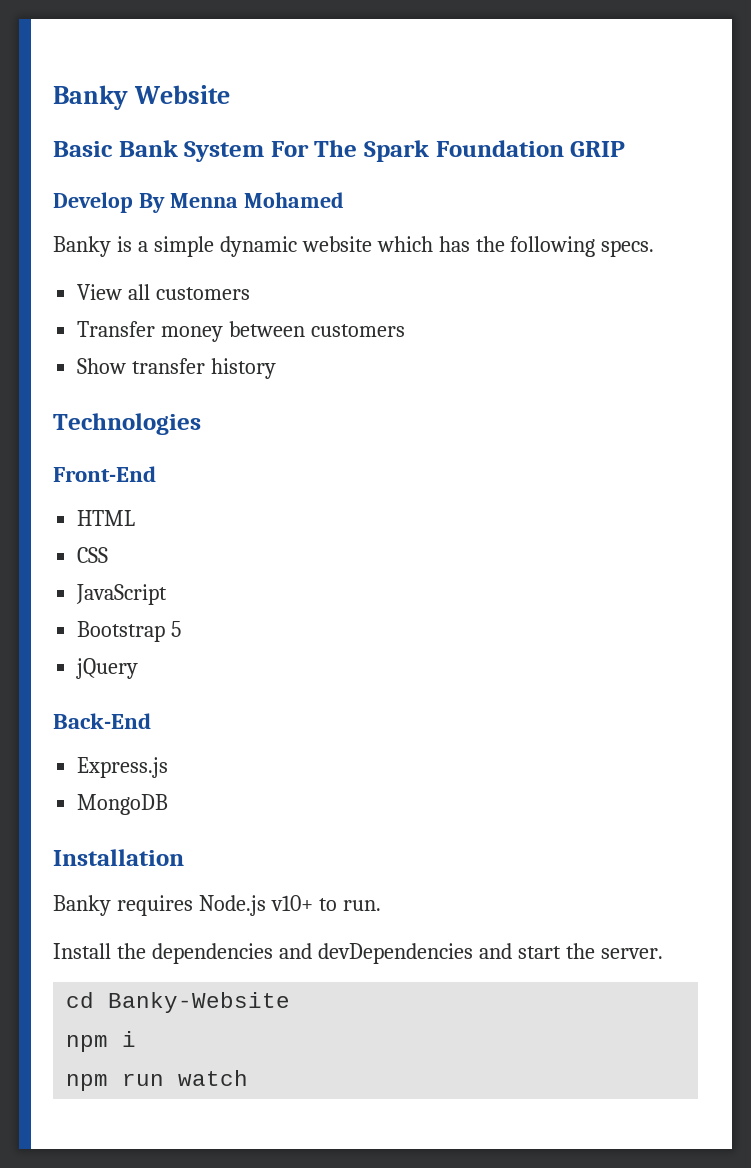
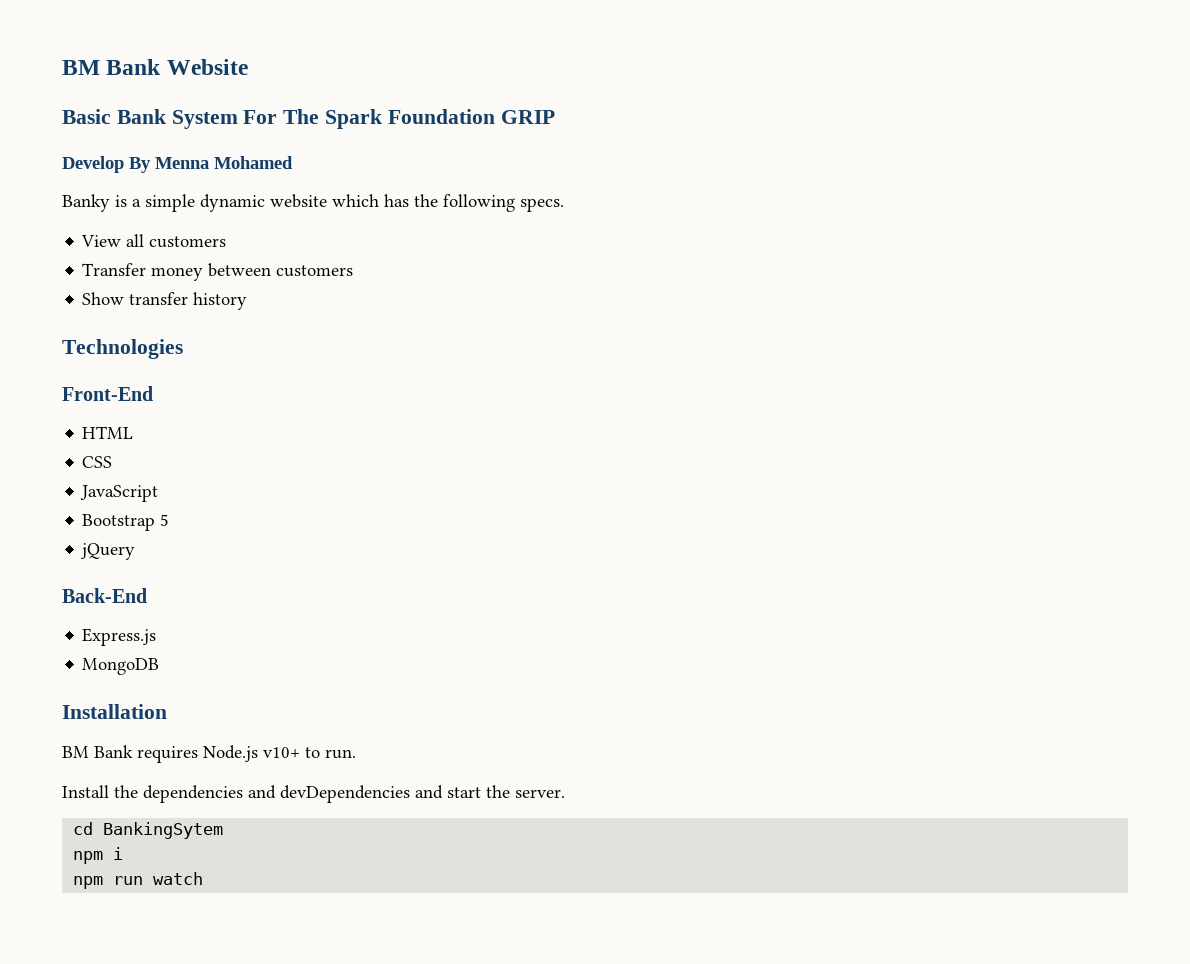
[53,85,128,110] Banky -> [62,59,162,75] BM Bank
[53,895,111,916] Banky -> [62,745,133,758] BM Bank
[108,992,291,1013] Banky-Website -> [103,822,224,839] BankingSytem

